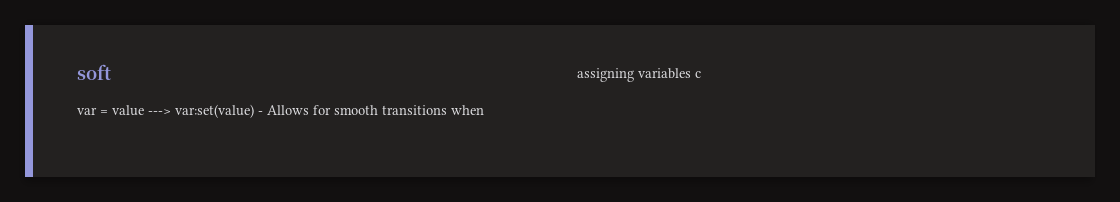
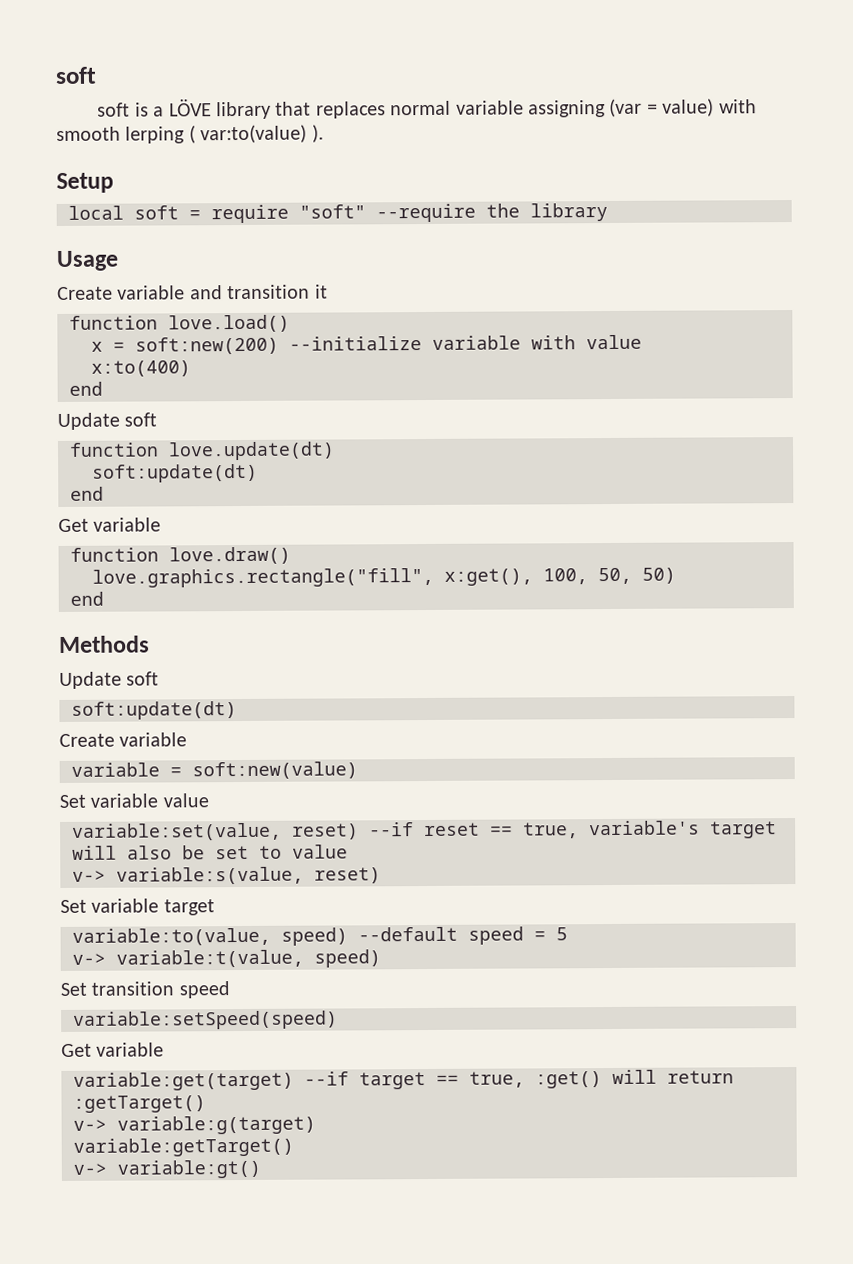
[77,64,111,80] [77,104,484,118] [577,68,701,82] soft // var = value ---> var:set(value) - Allows for smooth transitions when assigning variables c -> [55,66,97,84] [97,98,757,120] [56,124,324,144] [56,172,114,193] [68,203,608,224] [56,250,119,271] [57,284,328,300] [69,314,290,333] [91,334,642,355] [91,360,191,377] [69,381,103,396] [57,412,158,430] [69,441,335,461] [92,463,258,483] [70,486,104,501] [58,517,162,532] [70,546,291,565] [92,567,676,588] [70,591,104,606] [59,635,150,653] [59,671,160,689] [71,701,237,720] [59,732,188,747] [71,761,358,780] [59,793,209,808] [72,820,777,841] [72,844,348,860] [72,866,381,885] [60,898,215,916] [72,926,568,946] [72,949,381,968] [60,981,230,999] [73,1010,338,1030] [61,1042,165,1057] [73,1069,734,1091] [73,1095,206,1113] [73,1115,316,1135] [73,1137,294,1157] [73,1159,261,1179] soft // soft is a LÖVE library that replaces normal variable assigning (var = value) with smooth lerping ( var:to(value) ). // Setup // local soft = require "soft" --require the library // Usage // Create variable and transition it // function love.load() // x = soft:new(200) --initialize variable with value // x:to(400) // end // Update soft // function love.update(dt) // soft:update(dt) // end // Get variable // function love.draw() // love.graphics.rectangle("fill", x:get(), 100, 50, 50) // end // Methods // Update soft // soft:update(dt) // Create variable // variable = soft:new(value) // Set variable value // variable:set(value, reset) --if reset == true, variable's target will also be set to value // v-> variable:s(value, reset) // Set variable target // variable:to(value, speed) --default speed = 5 // v-> variable:t(value, speed) // Set transition speed // variable:setSpeed(speed) // Get variable // variable:get(target) --if target == true, :get() will return :getTarget() // v-> variable:g(target) // variable:getTarget() // v-> variable:gt()

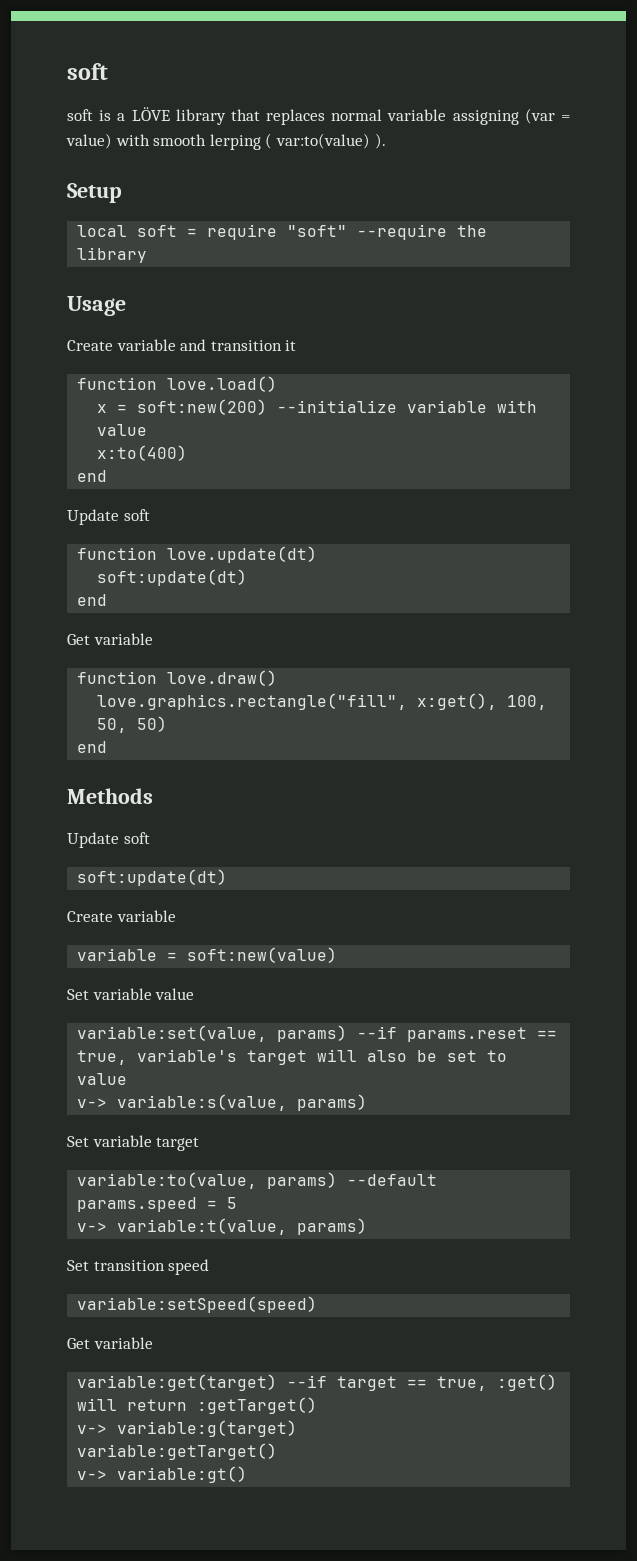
[292,822,480,840] reset) --if reset -> [277,1025,528,1042] params) --if params.reset
[314,867,381,884] reset) -> [297,1094,368,1111] params)
[281,926,524,946] speed) --default speed -> [267,1172,438,1189] [77,1197,198,1212] params) --default params.speed
[314,949,381,968] speed) -> [297,1218,368,1235] params)

